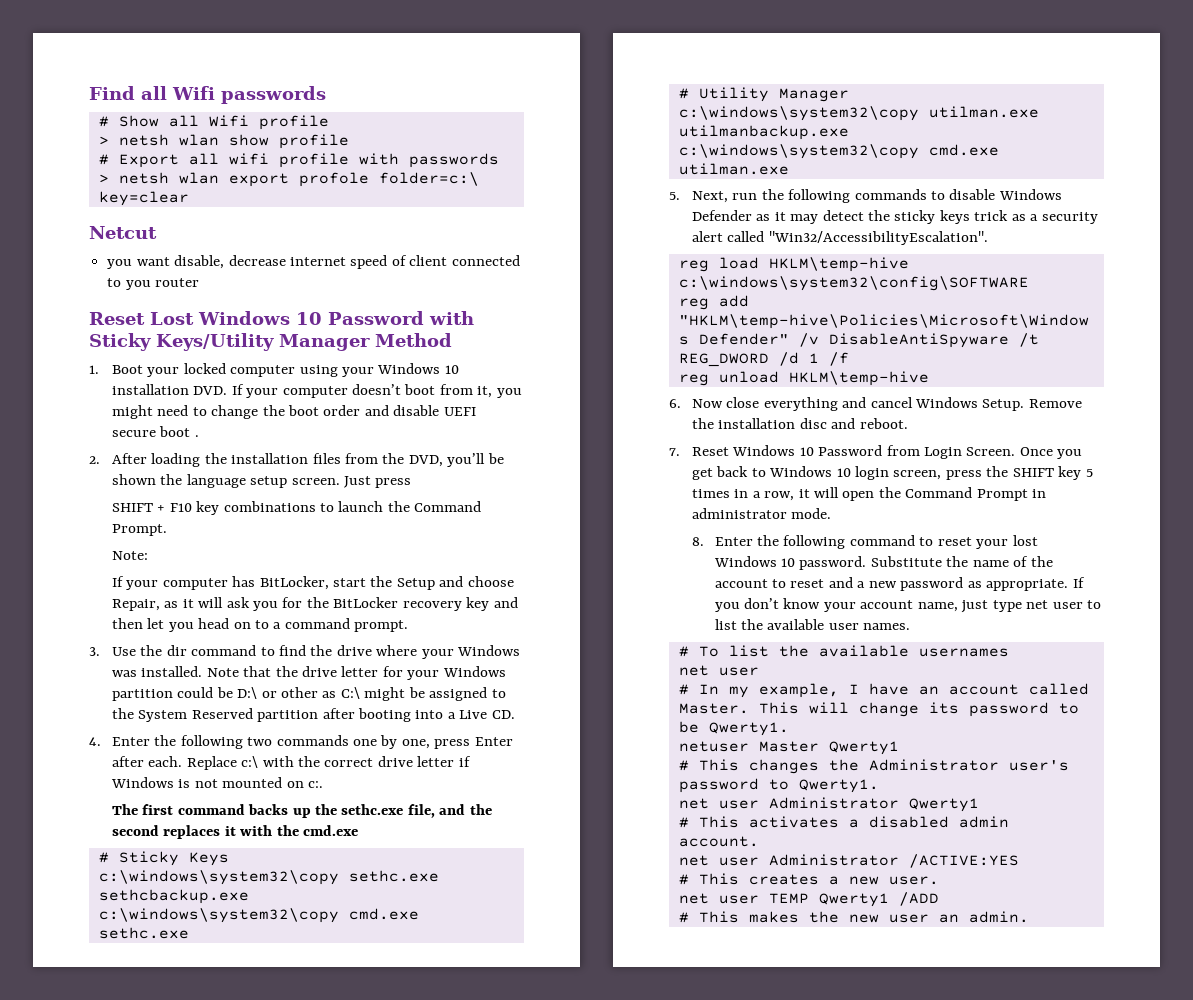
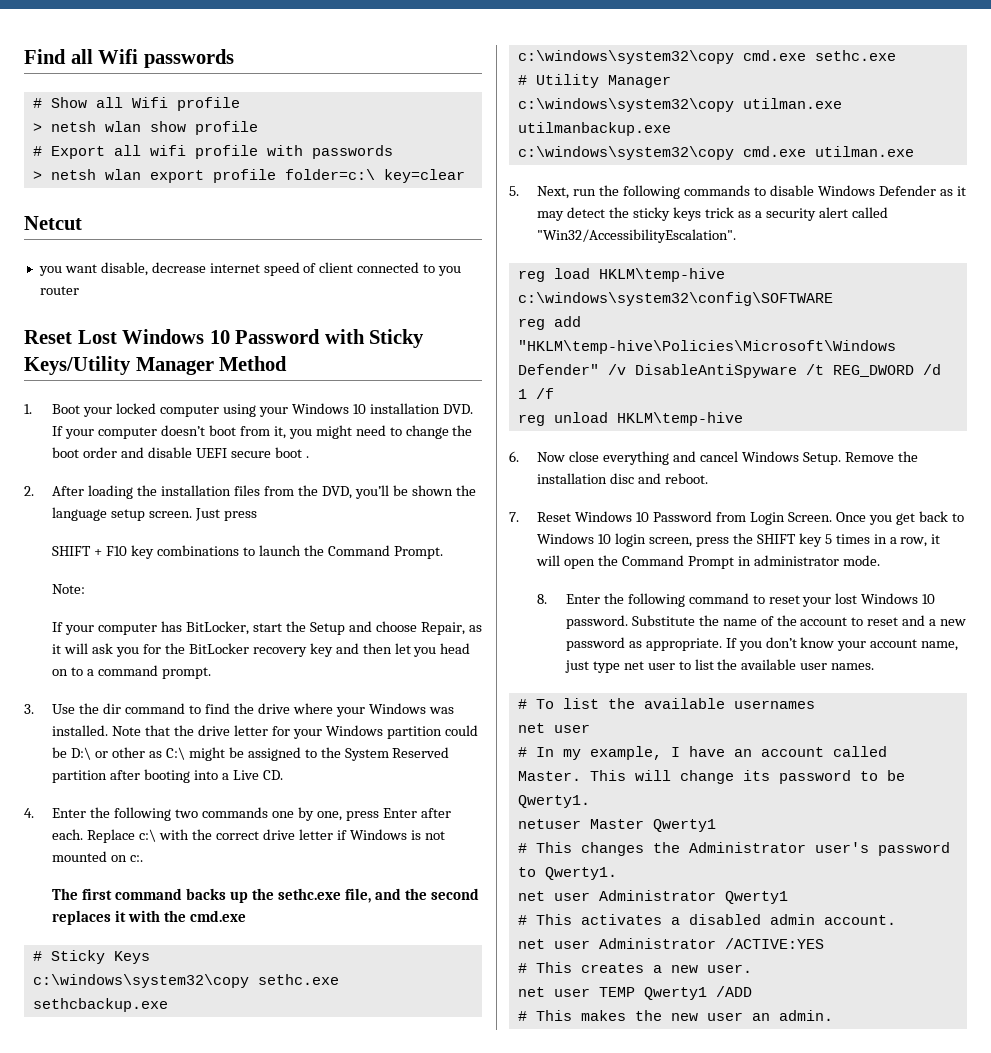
[298,172,369,187] profole -> [212,169,276,183] profile

